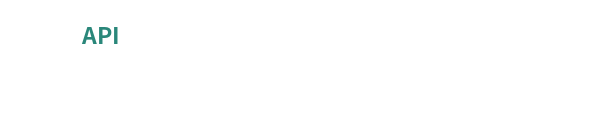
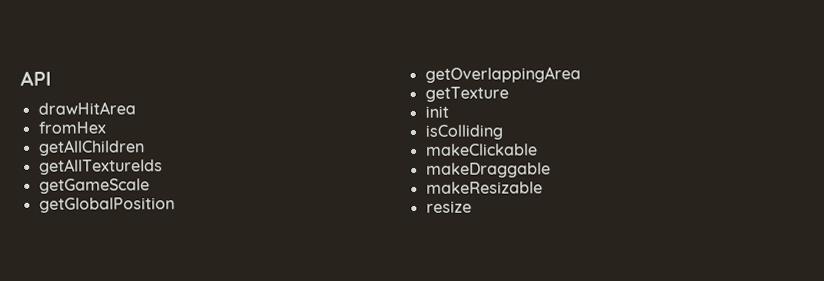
(120, 35) none -> [37,101,136,115] [37,121,106,134] [37,139,145,156] [38,158,163,175] [38,178,150,194] [38,197,175,213] [424,66,581,83] [424,86,509,102] [424,105,449,118] [424,124,503,140] [425,143,538,156] [425,162,551,178] [425,181,543,194] [425,200,472,213] // drawHitArea // fromHex // getAllChildren // getAllTextureIds // getGameScale // getGlobalPosition // getOverlappingArea // getTexture // init // isColliding // makeClickable // makeDraggable // makeResizable // resize

